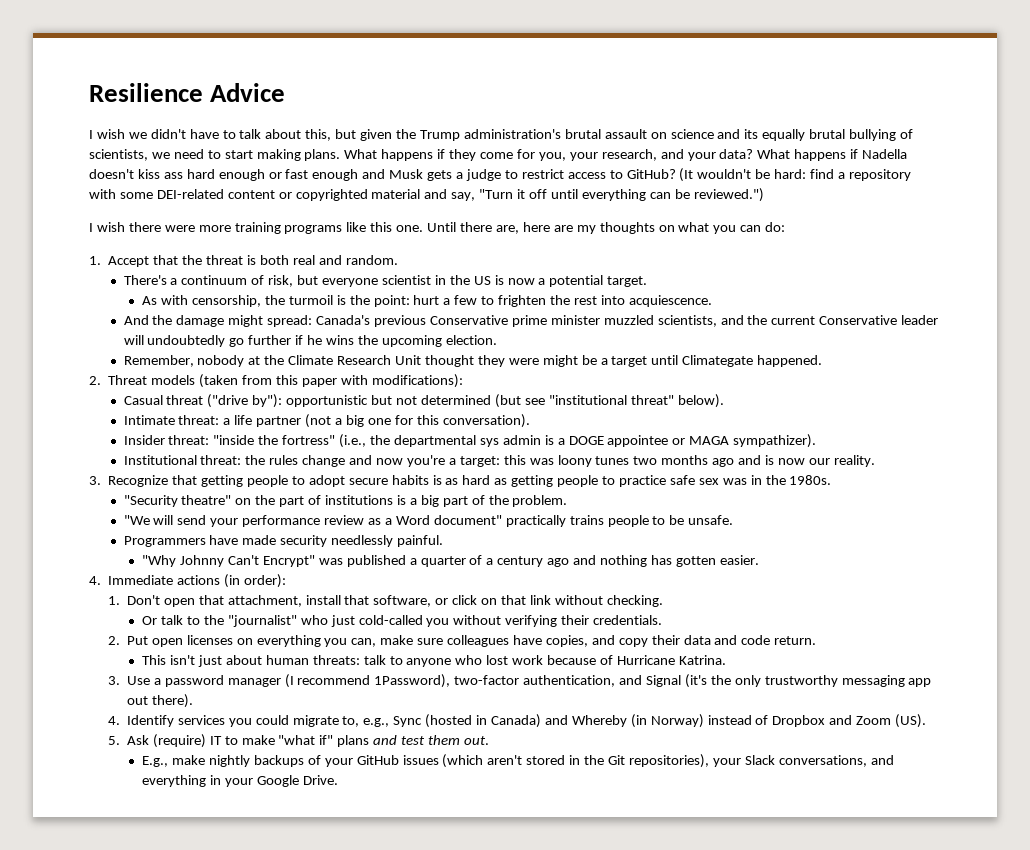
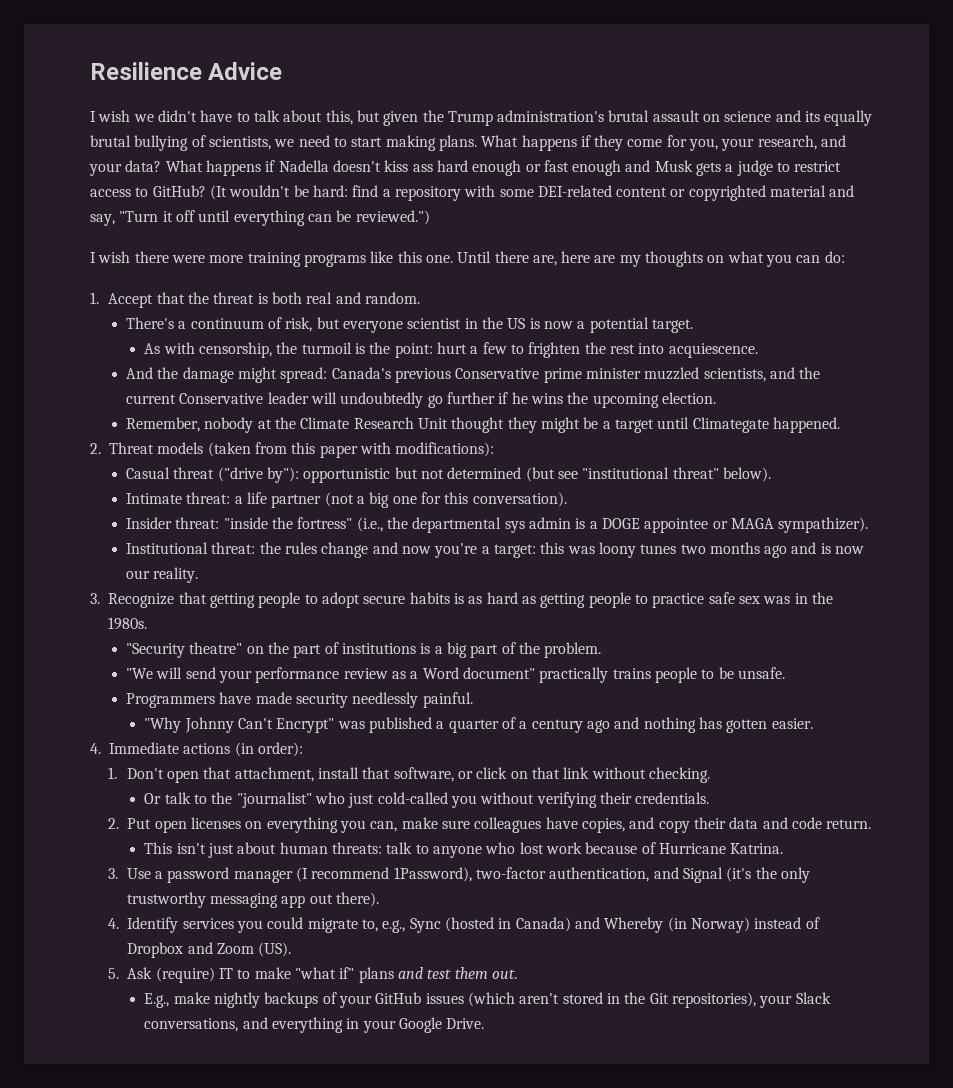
[508,358,539,365] were -> (537, 425) none

